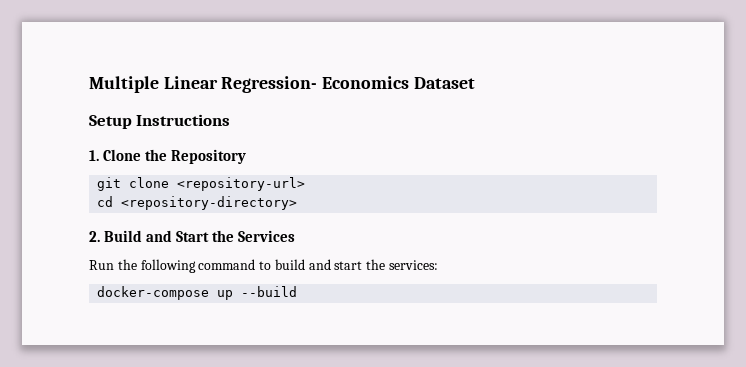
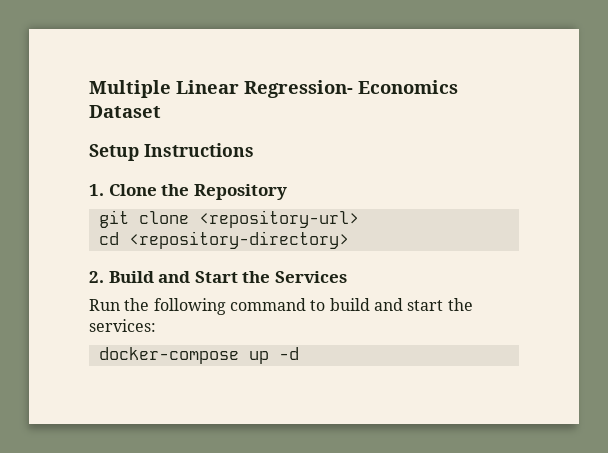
[241,286,298,297] --build -> [278,347,299,360] -d

